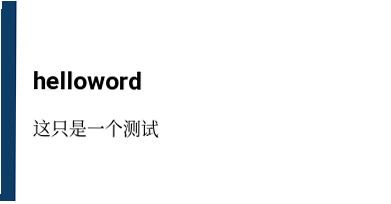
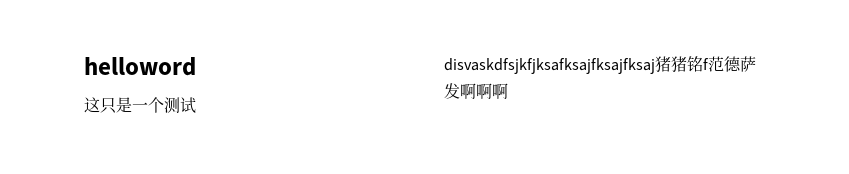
(159, 129) none -> [444,56,756,74] [444,83,508,99] disvaskdfsjkfjksafksajfksajfksaj猪猪铭f范德萨发啊啊啊

